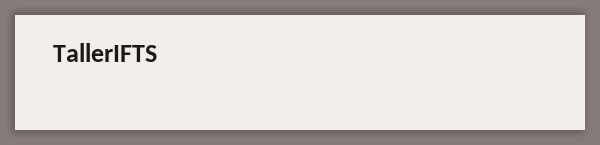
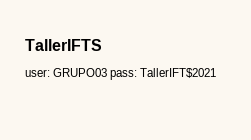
(157, 52) none -> [25,68,217,80] // user: GRUPO03 pass: TallerIFT$2021

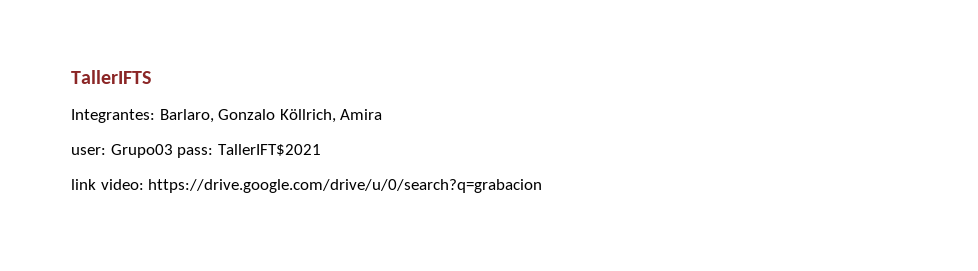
(102, 45) none -> [71,109,383,123] // Integrantes: Barlaro, Gonzalo Köllrich, Amira
[53,68,108,77] GRUPO03 -> [110,144,173,158] Grupo03
(217, 73) none -> [71,179,543,193] // link video: https://drive.google.com/drive/u/0/search?q=grabacion

